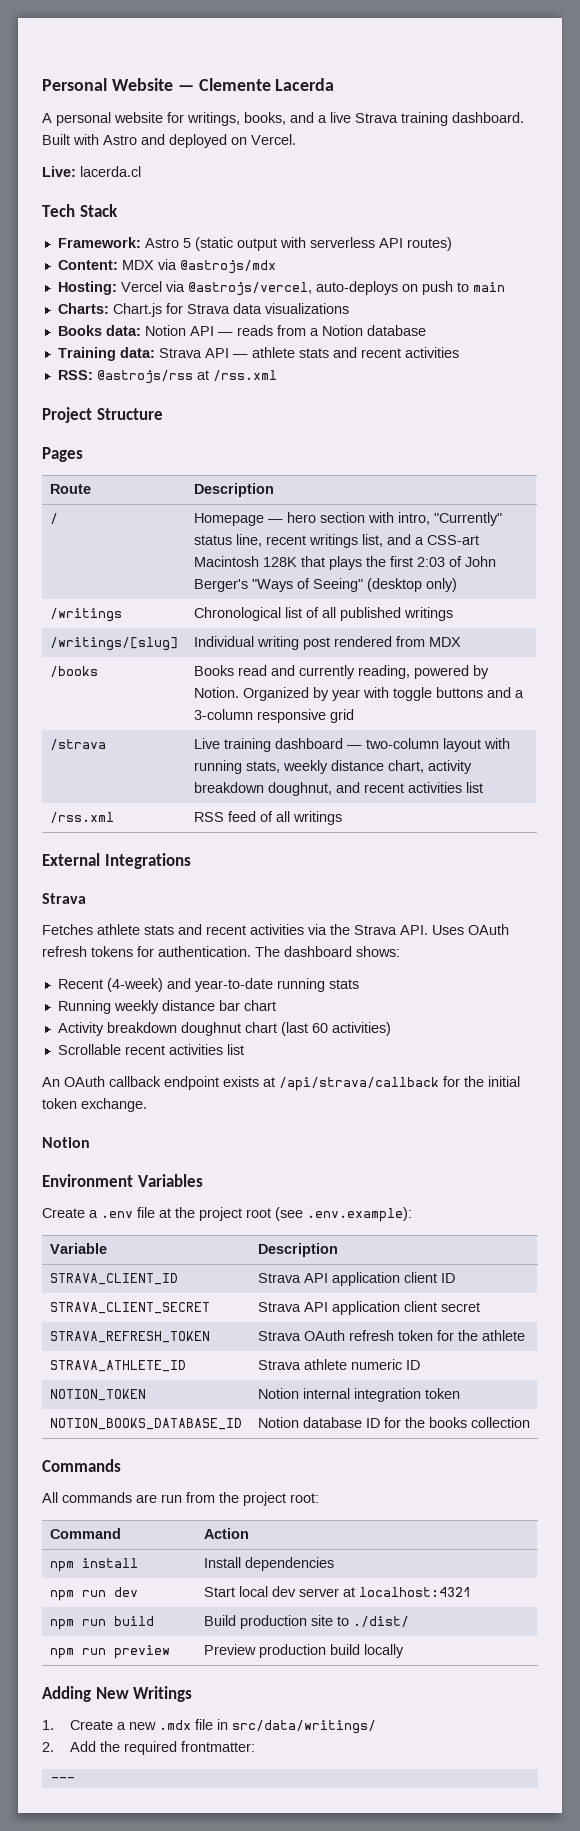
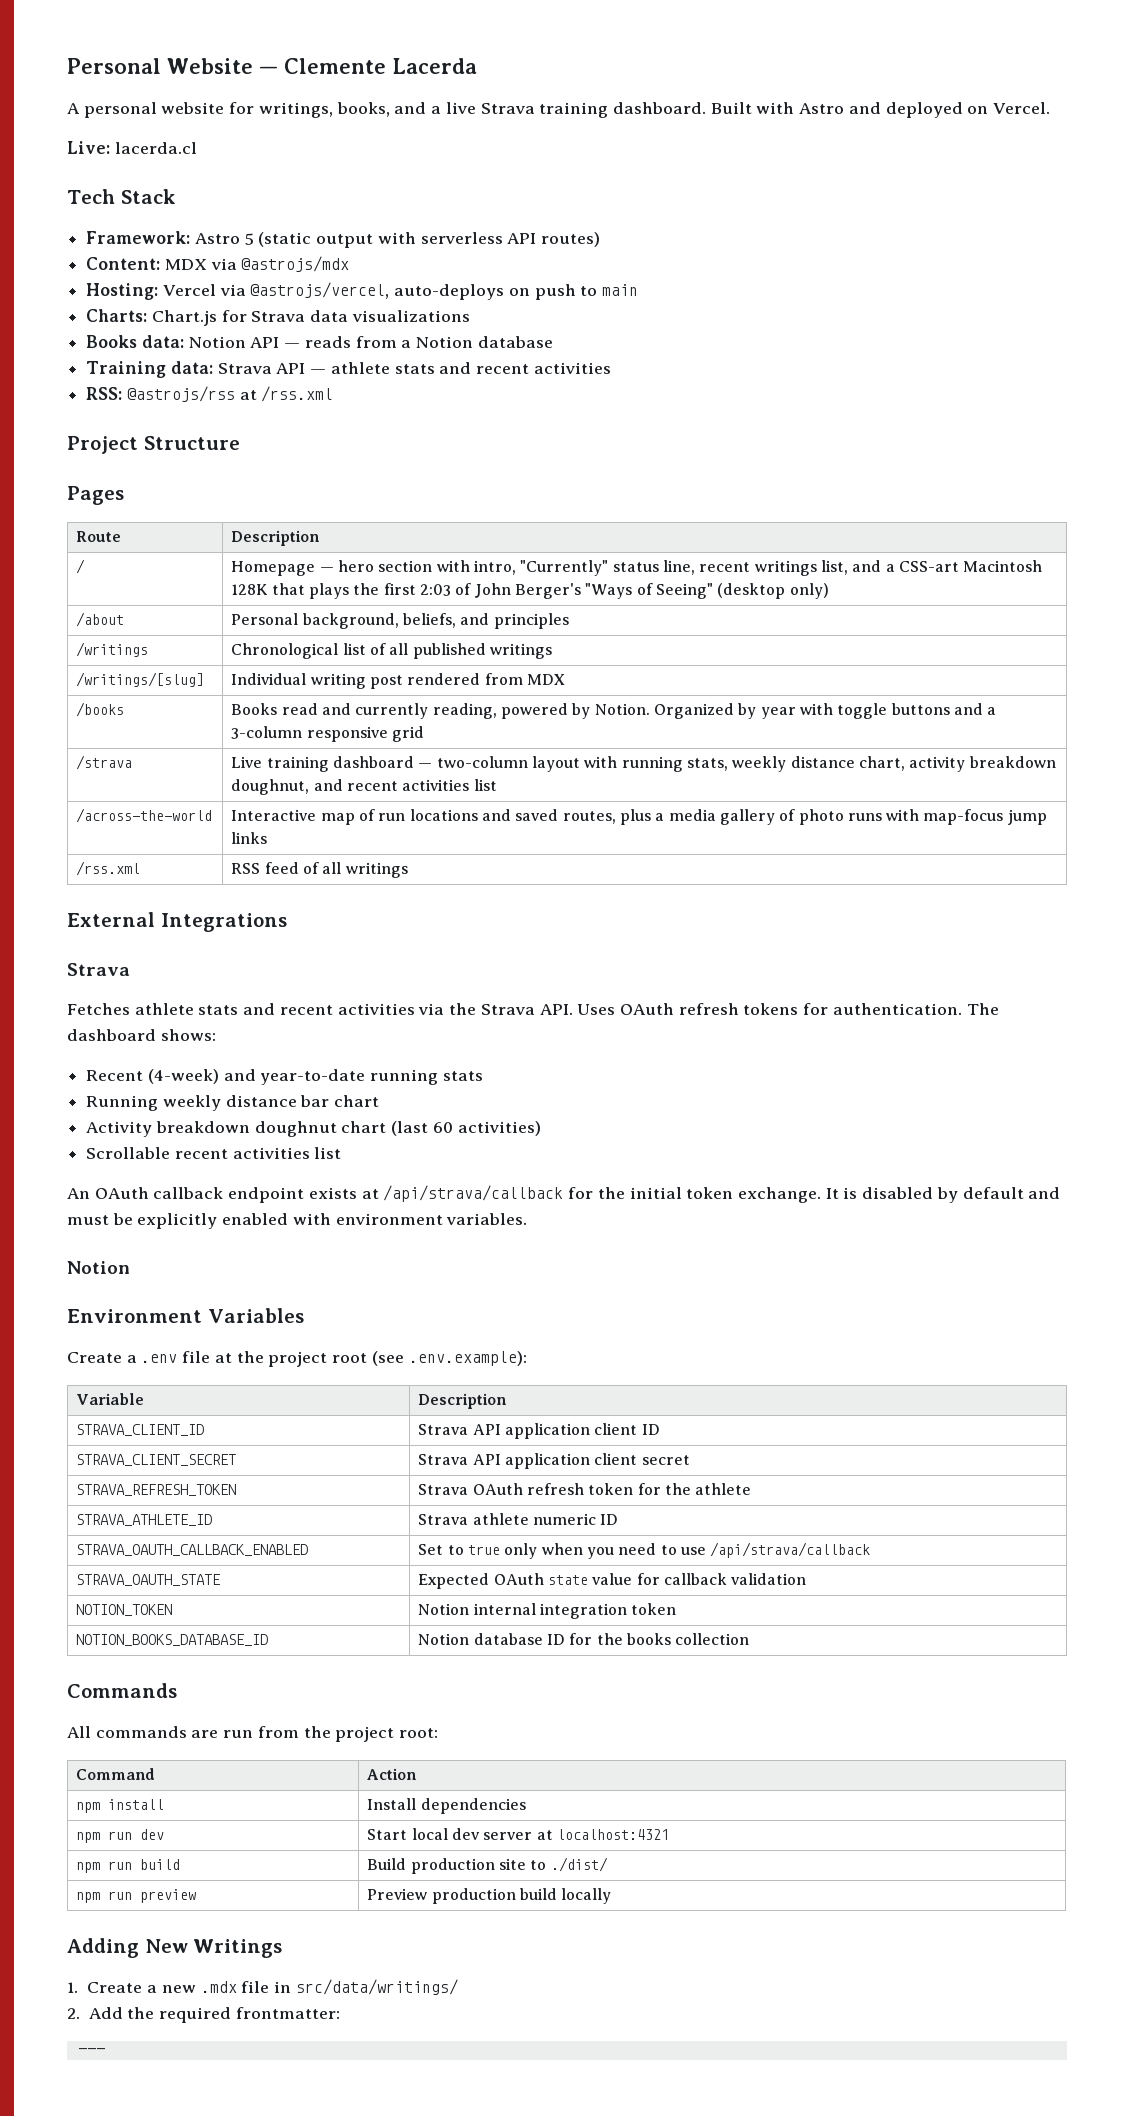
(457, 585) none -> [76,612,125,627] [231,613,569,629] // /about | Personal background, beliefs, and principles
(483, 787) none -> [76,808,213,823] [231,809,1047,825] [231,832,268,844] // /across-the-world | Interactive map of run locations and saved routes, plus a media gallery of photo runs with map-focus jump links
(147, 1105) none -> [825,1187,1061,1203] [67,1213,528,1229] It is disabled by default and must be explicitly enabled with environment variables.
(420, 1365) none -> [76,1544,309,1556] [418,1542,871,1559] [76,1574,221,1586] [418,1573,807,1589] // STRAVA_OAUTH_CALLBACK_ENABLED | Set to true only when you need to use /api/strava/callback // STRAVA_OAUTH_STATE | Expected OAuth state value for callback validation

